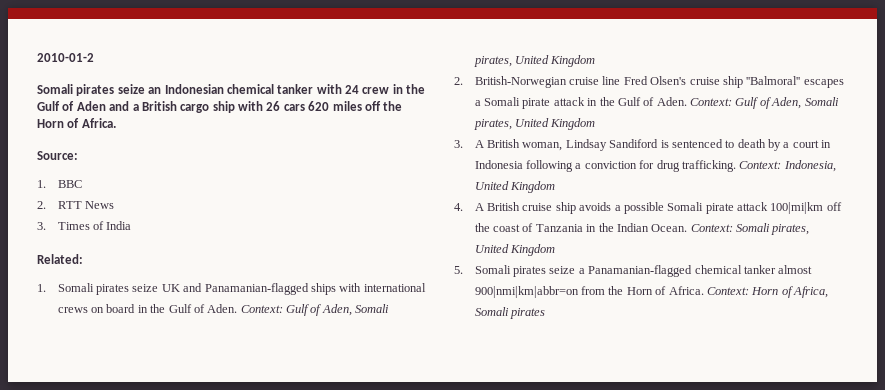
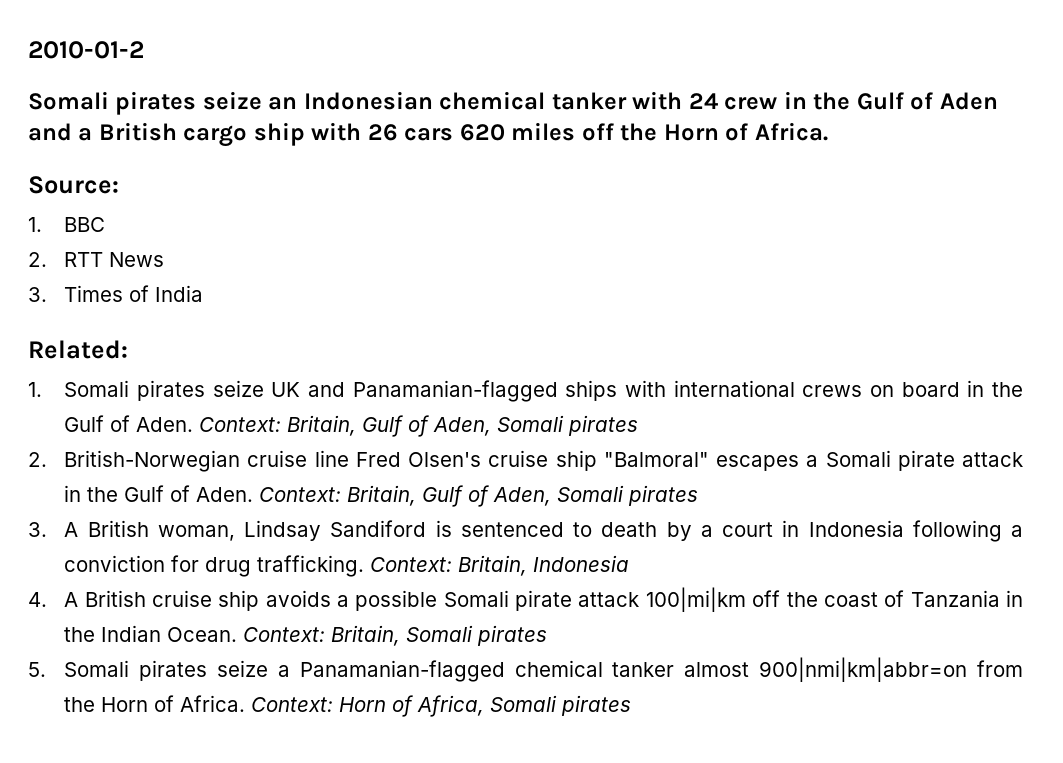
[286,304,390,316] [473,55,596,67] Gulf of Aden, Somali pirates, United Kingdom -> [287,415,639,437] Britain, Gulf of Aden, Somali pirates
[746,76,801,85] ''Balmoral'' -> [603,452,709,467] "Balmoral"
[735,97,839,109] [473,118,596,130] Gulf of Aden, Somali pirates, United Kingdom -> [347,485,699,507] Britain, Gulf of Aden, Somali pirates
[783,160,836,172] [474,181,556,193] Indonesia, United Kingdom -> [458,555,630,576] Britain, Indonesia
[736,223,810,235] [474,244,556,256] Somali pirates, United Kingdom -> [331,625,548,646] Britain, Somali pirates

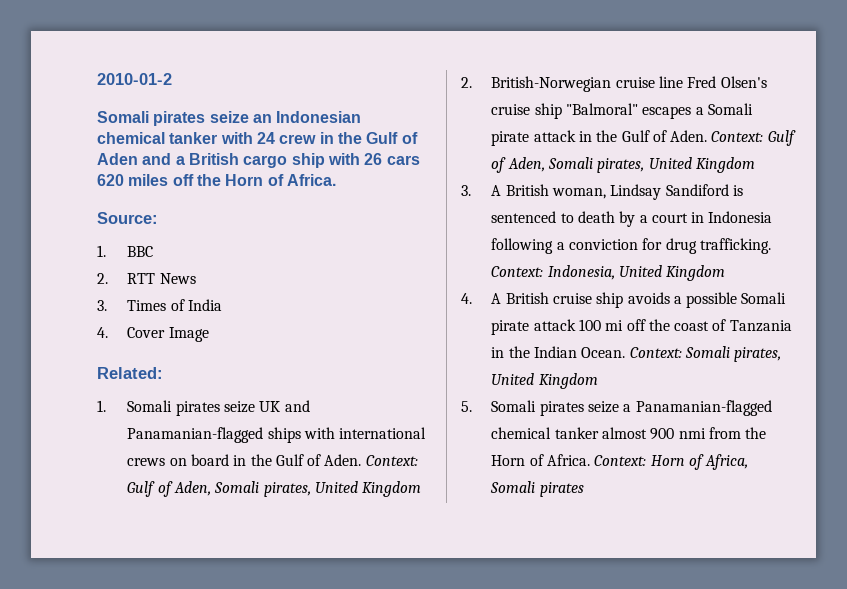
(204, 293) none -> [97,327,209,342] // 4. Cover Image
[287,415,639,437] Britain, Gulf of Aden, Somali pirates -> [127,481,422,497] Gulf of Aden, Somali pirates, United Kingdom
[347,485,699,507] Britain, Gulf of Aden, Somali pirates -> [767,130,796,146] [491,157,755,173] Gulf of Aden, Somali pirates, United Kingdom
[458,555,630,576] Britain, Indonesia -> [547,265,726,281] Indonesia, United Kingdom
[645,587,746,612] 100|mi|km -> [578,319,624,331] 100 mi
[331,625,548,646] Britain, Somali pirates -> [684,346,782,362] [491,373,598,389] Somali pirates, United Kingdom
[759,657,968,682] 900|nmi|km|abbr=on -> [650,428,706,440] 900 nmi

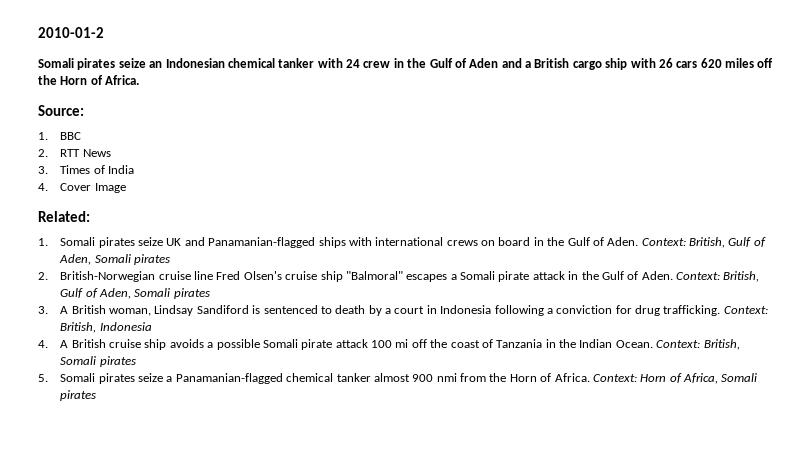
[127,481,422,497] Gulf of Aden, Somali pirates, United Kingdom -> [689,237,766,248] [59,254,171,265] British, Gulf of Aden, Somali pirates
[767,130,796,146] [491,157,755,173] Gulf of Aden, Somali pirates, United Kingdom -> [723,271,760,282] [60,288,210,299] British, Gulf of Aden, Somali pirates
[547,265,726,281] Indonesia, United Kingdom -> [60,322,152,333] British, Indonesia
[684,346,782,362] [491,373,598,389] Somali pirates, United Kingdom -> [703,339,740,350] [60,356,136,367] British, Somali pirates

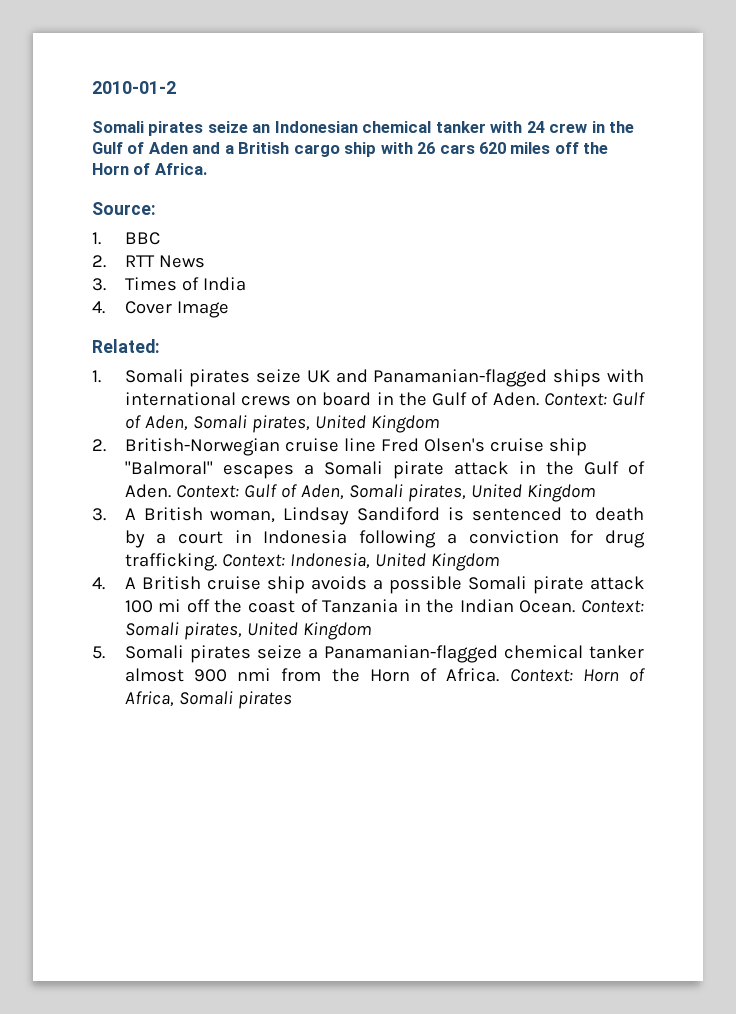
[689,237,766,248] [59,254,171,265] British, Gulf of Aden, Somali pirates -> [612,392,645,406] [124,415,440,433] Gulf of Aden, Somali pirates, United Kingdom
[723,271,760,282] [60,288,210,299] British, Gulf of Aden, Somali pirates -> [243,484,596,502] Gulf of Aden, Somali pirates, United Kingdom
[60,322,152,333] British, Indonesia -> [289,553,500,571] Indonesia, United Kingdom
[703,339,740,350] [60,356,136,367] British, Somali pirates -> [124,622,372,640] Somali pirates, United Kingdom

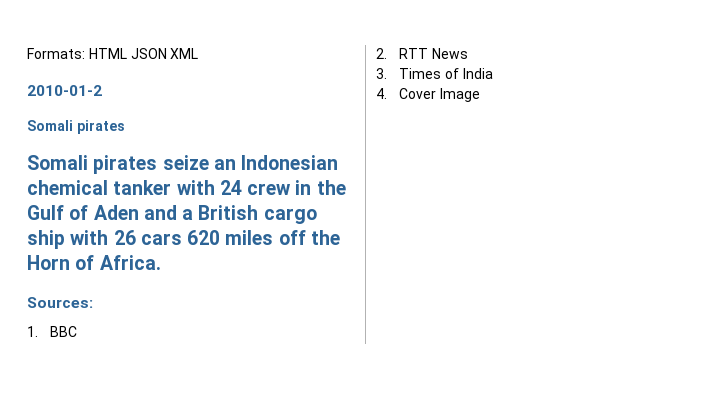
(92, 87) none -> [27,48,199,59] Formats: HTML JSON XML //
(204, 128) none -> [27,155,158,174] // Somali pirates
[92,202,156,215] Source: -> [27,297,93,308] Sources:
[92,339,160,353] [92,369,644,387] [124,392,645,406] [124,415,440,433] [92,438,587,456] [124,461,645,479] [124,484,596,502] [92,507,644,525] [124,530,646,548] [124,553,500,571] [92,576,644,594] [124,599,644,613] [124,622,372,640] [92,645,644,663] [124,668,645,682] [124,691,292,709] // Related: // 1. Somali pirates seize UK and Panamanian-flagged ships with international crews on board in the Gulf of Aden. Context: Gulf of Aden, Somali pirates, United Kingdom // 2. British-Norwegian cruise line Fred Olsen's cruise ship "Balmoral" escapes a Somali pirate attack in the Gulf of Aden. Context: Gulf of Aden, Somali pirates, United Kingdom // 3. A British woman, Lindsay Sandiford is sentenced to death by a court in Indonesia following a conviction for drug trafficking. Context: Indonesia, United Kingdom // 4. A British cruise ship avoids a possible Somali pirate attack 100 mi off the coast of Tanzania in the Indian Ocean. Context: Somali pirates, United Kingdom // 5. Somali pirates seize a Panamanian-flagged chemical tanker almost 900 nmi from the Horn of Africa. Context: Horn of Africa, Somali pirates -> (480, 95) none

